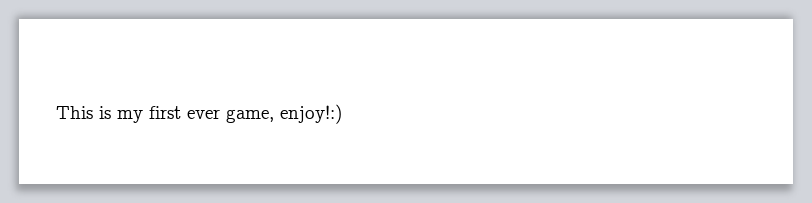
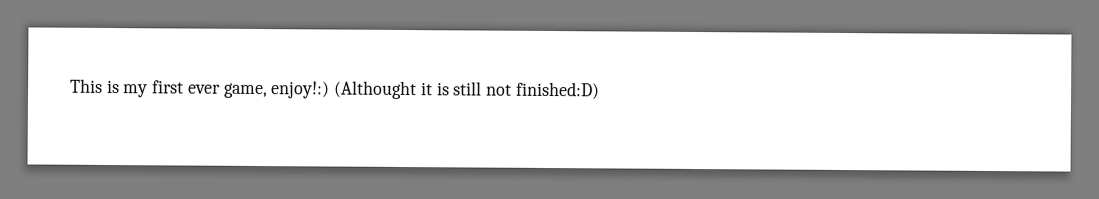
(342, 114) none -> [334,80,600,100] (Althought it is still not finished:D)

